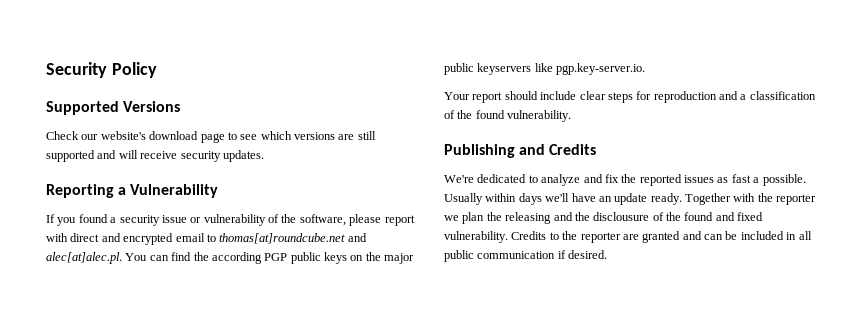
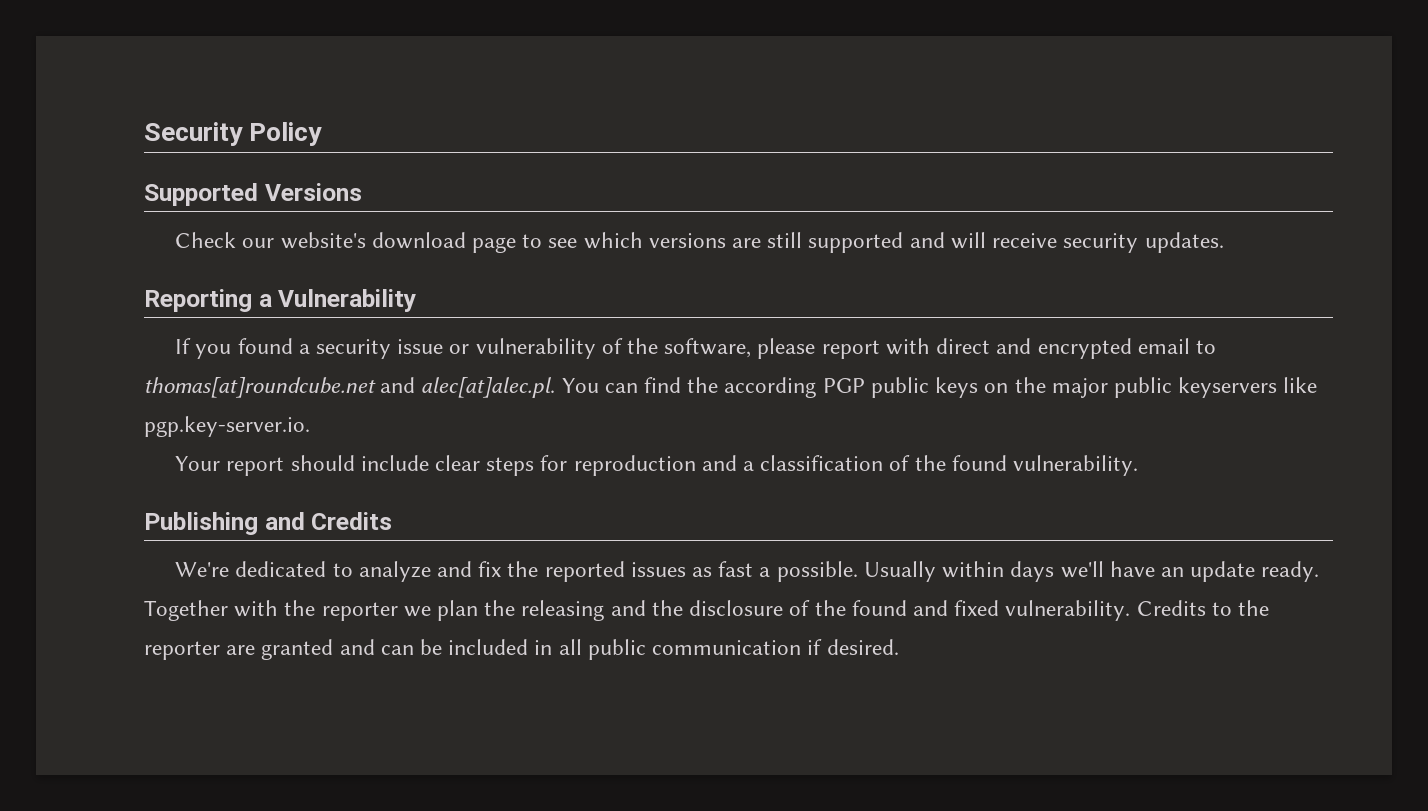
[593,212,650,221] disclousure -> [689,600,784,616] disclosure

